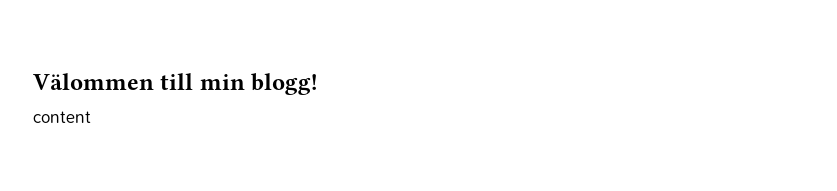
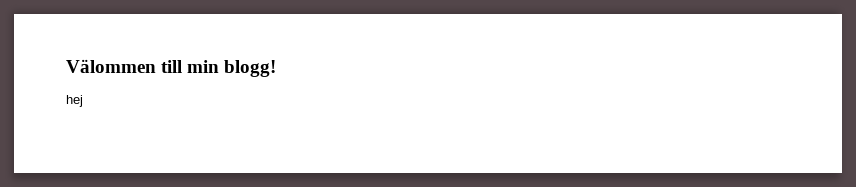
[33,111,91,123] content -> [66,95,83,107] hej

